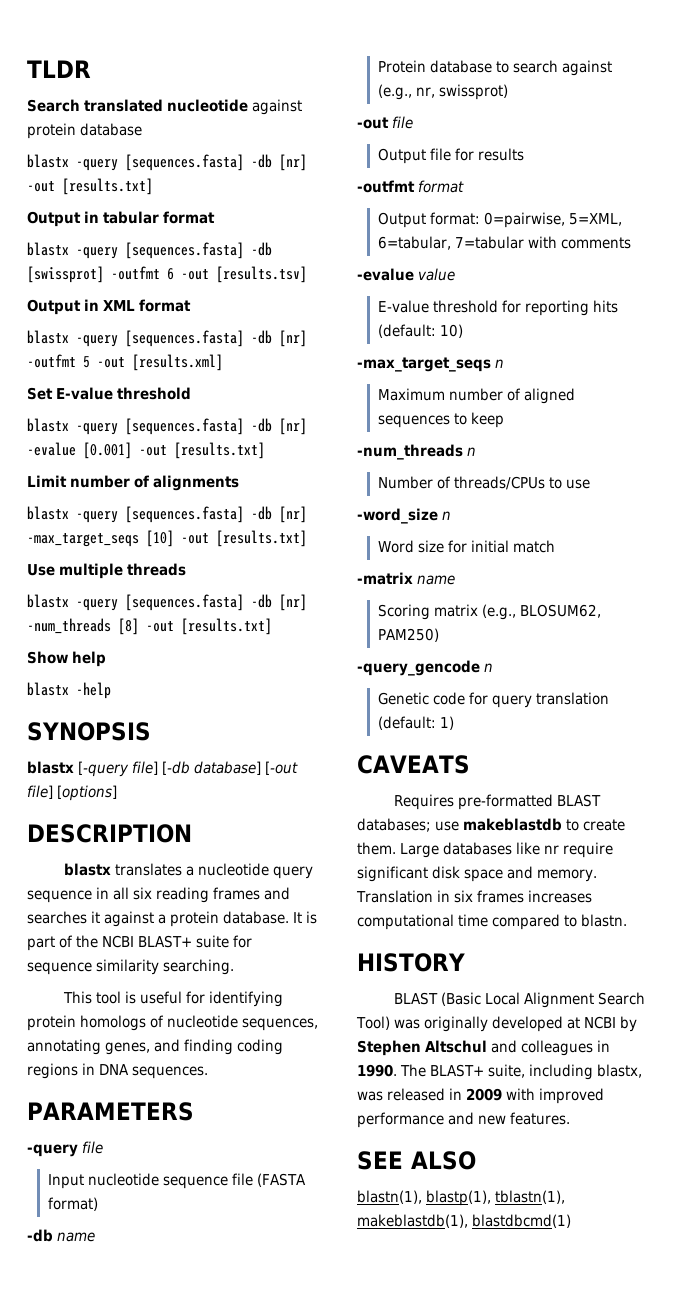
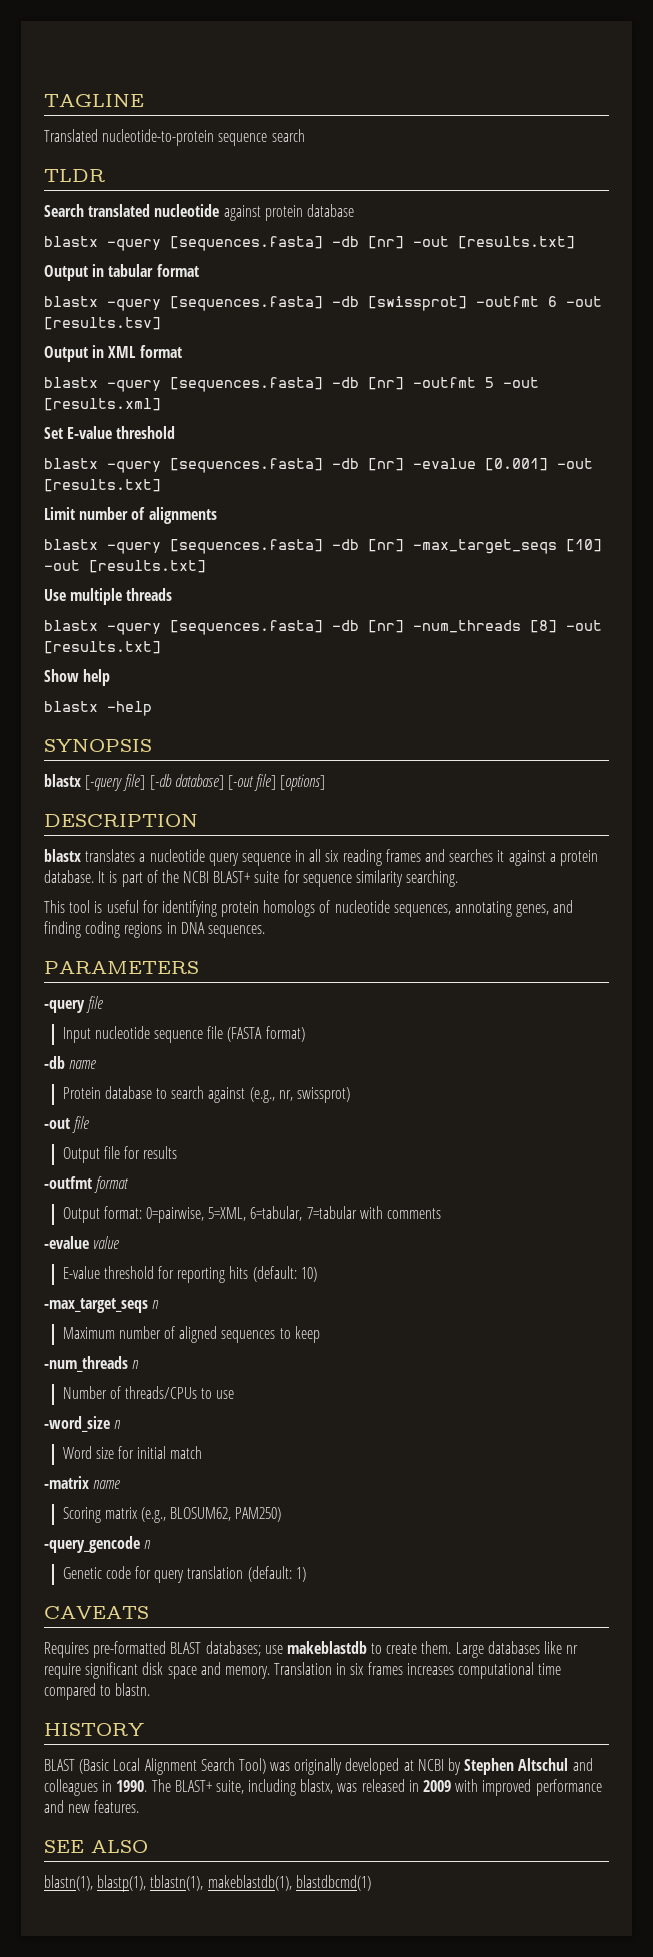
(27, 69) none -> [44,94,144,107] [44,129,305,146] TAGLINE // Translated nucleotide-to-protein sequence search //

